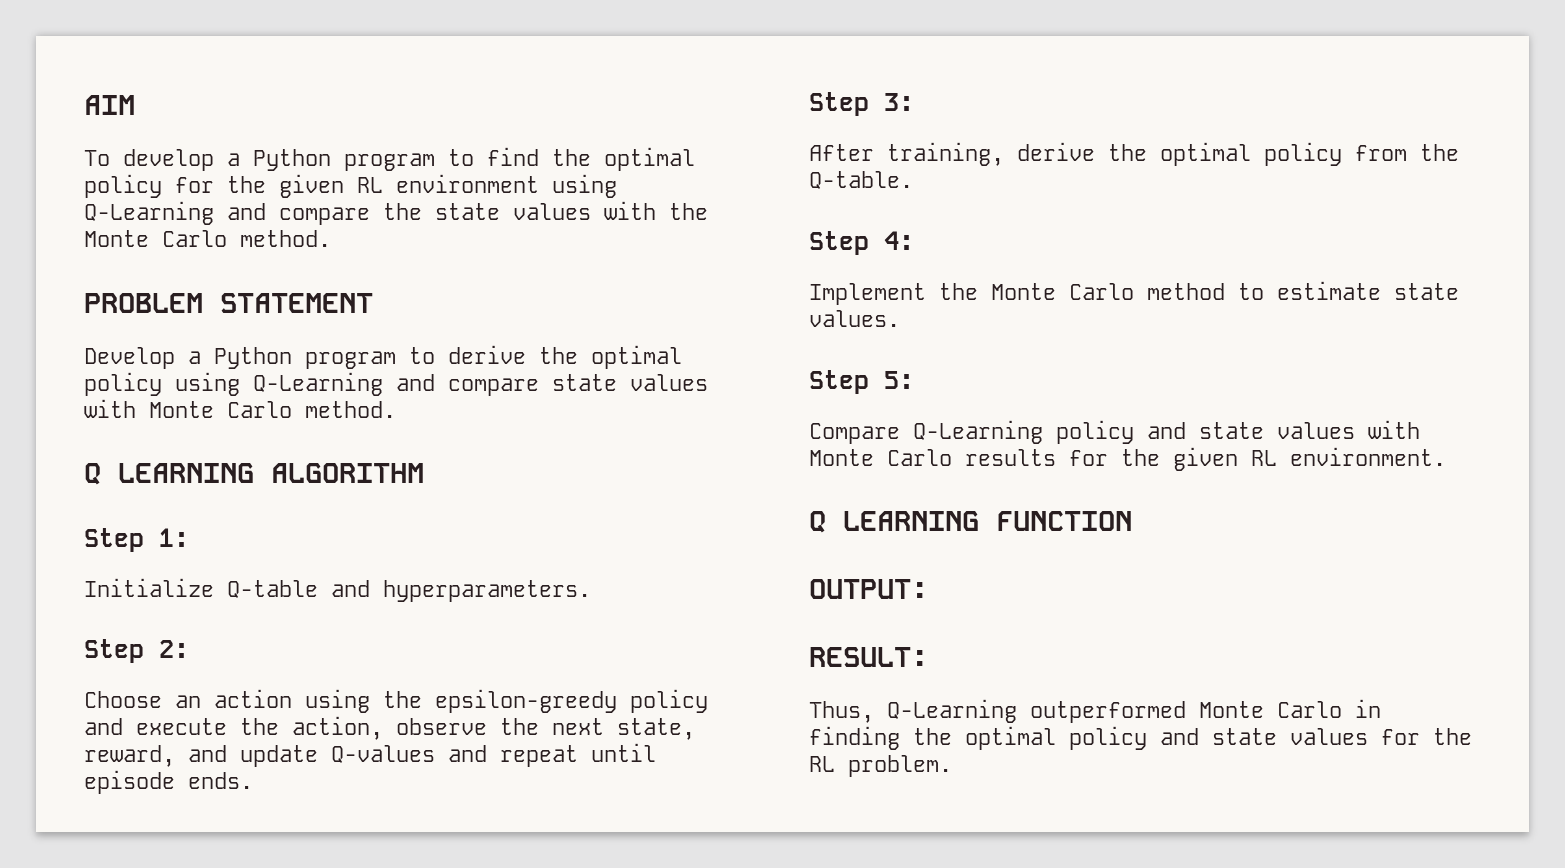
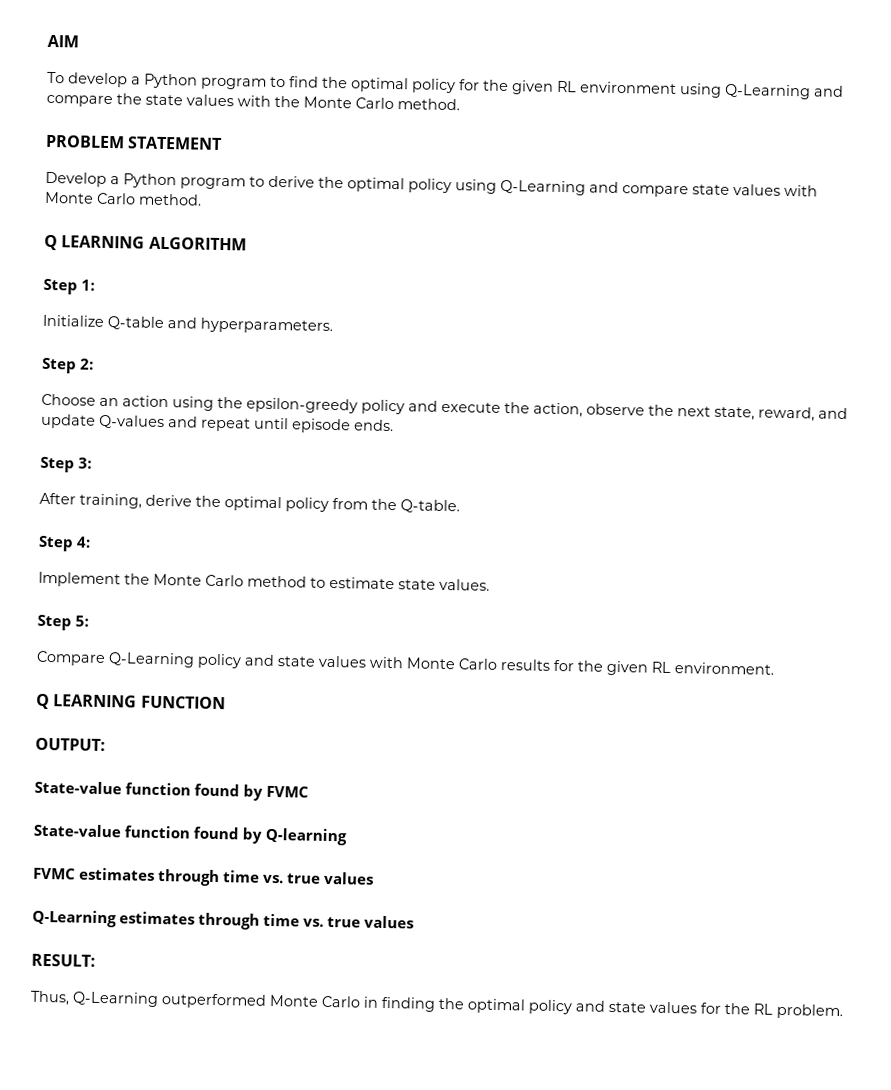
(928, 589) none -> [34,780,310,801] [33,823,348,846] [33,867,375,887] [32,909,415,930] // State-value function found by FVMC // State-value function found by Q-learning // FVMC estimates through time vs. true values // Q-Learning estimates through time vs. true values

